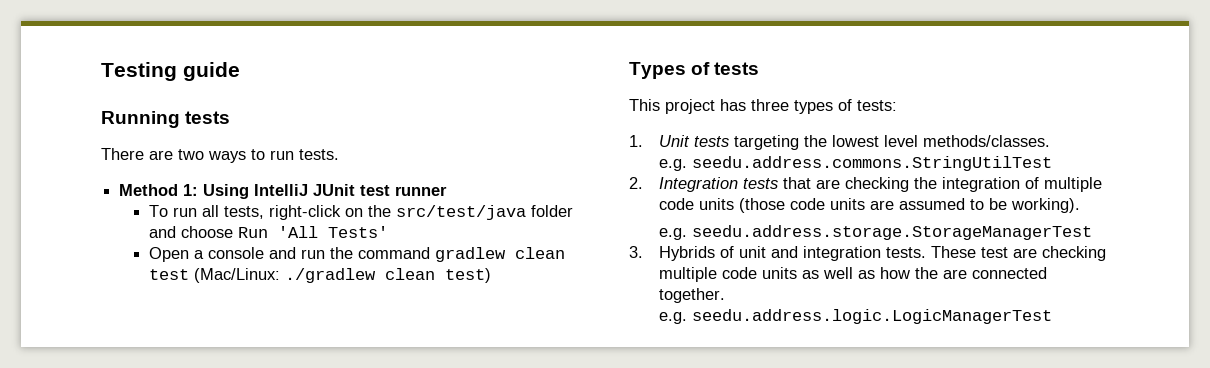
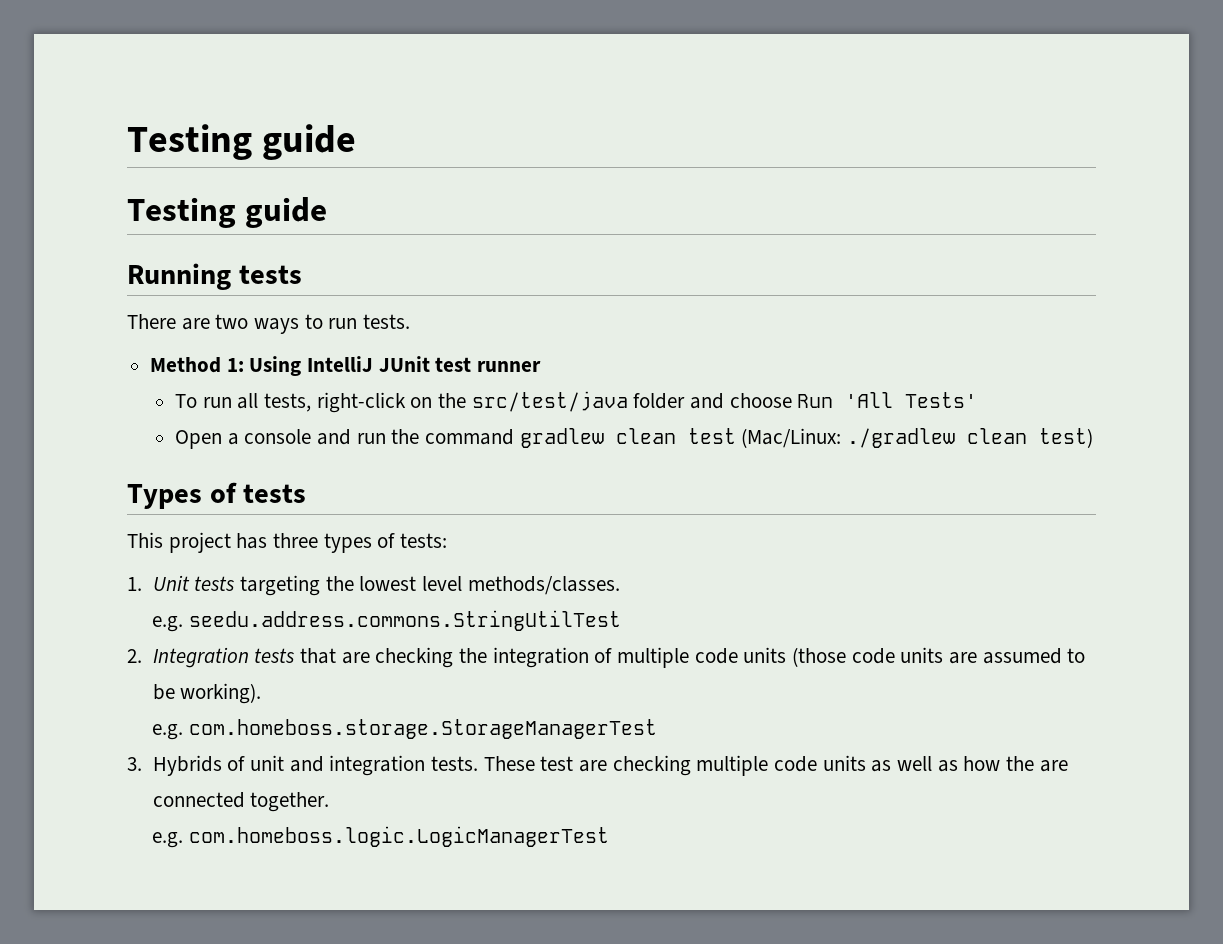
[101,62,240,81] Testing guide -> [127,124,357,160] [127,197,327,228] Testing guide // Testing guide
[691,225,1092,240] seedu.address.storage.StorageManagerTest -> [188,719,657,739] com.homeboss.storage.StorageManagerTest
[691,309,1052,324] seedu.address.logic.LogicManagerTest -> [188,826,609,847] com.homeboss.logic.LogicManagerTest

